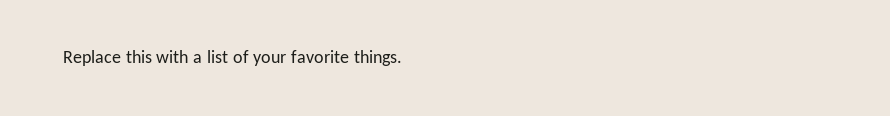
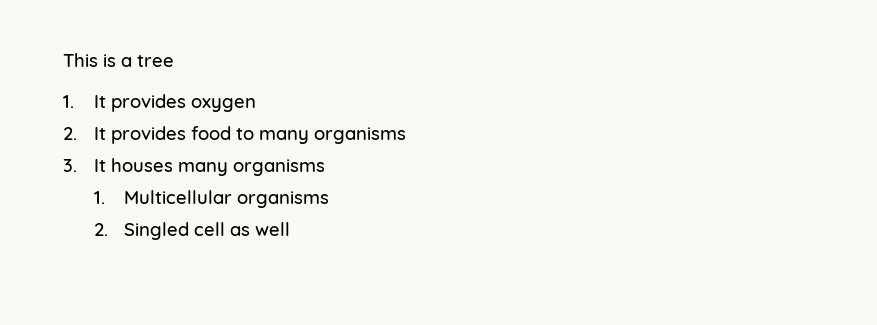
[63,50,402,66] Replace this with a list of your favorite things. -> [63,53,174,67] [63,94,256,112] [63,126,406,144] [63,158,325,176] [93,190,330,208] [93,222,291,240] This is a tree // 1. It provides oxygen // 2. It provides food to many organisms // 3. It houses many organisms // 1. Multicellular organisms // 2. Singled cell as well

